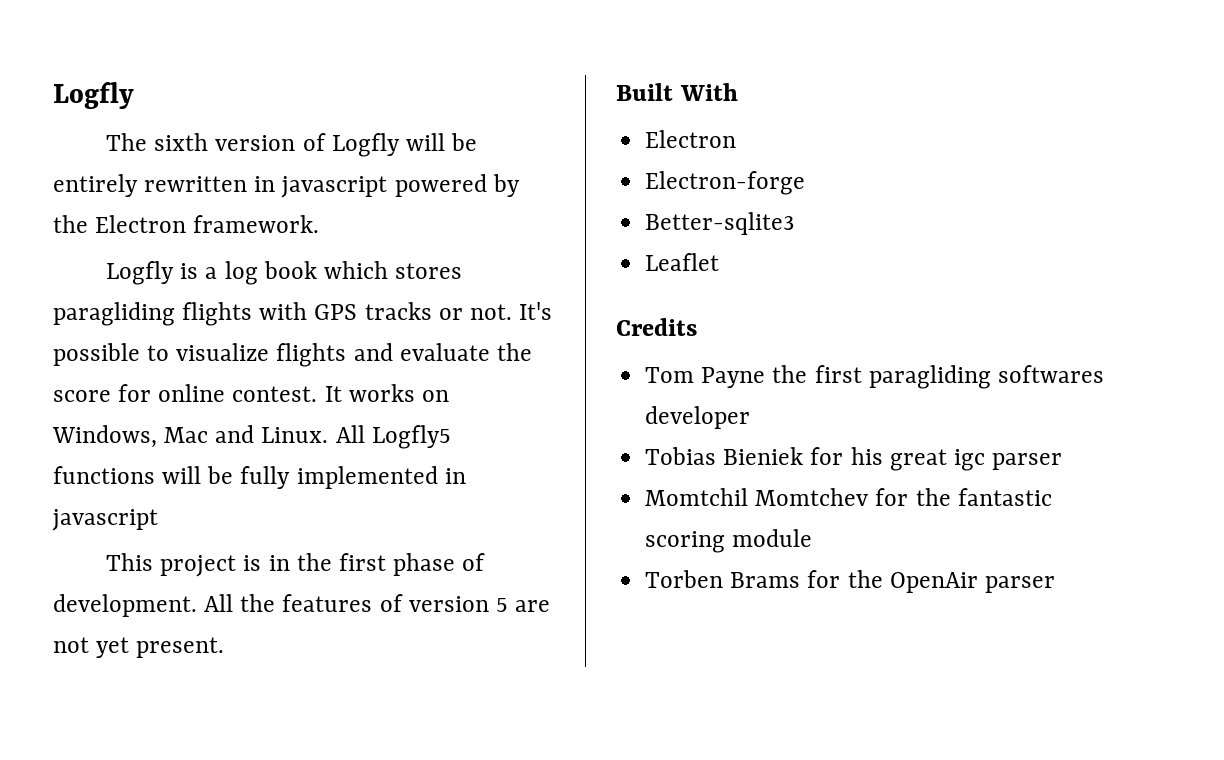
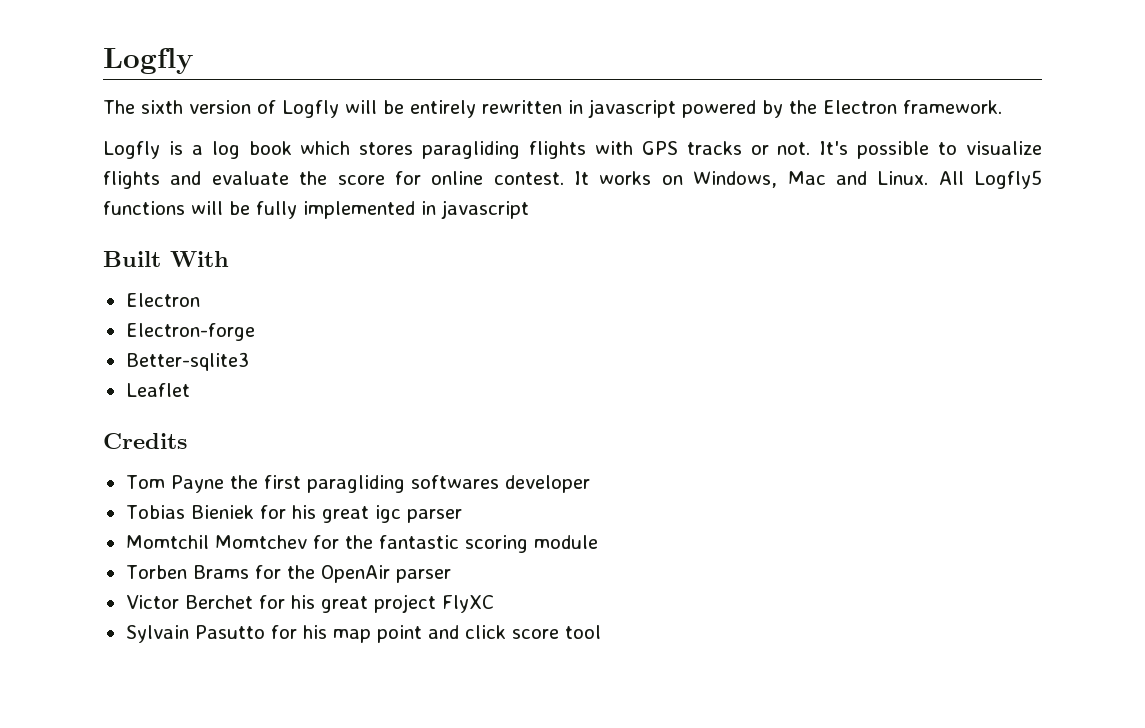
[106,553,486,577] [53,594,551,617] [53,637,225,658] // This project is in the first phase of development. All the features of version 5 are not yet present. -> (529, 209) none
(1055, 584) none -> [125,594,494,613] [125,625,601,643] // Victor Berchet for his great project FlyXC // Sylvain Pasutto for his map point and click score tool

